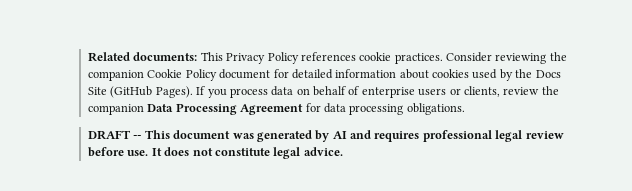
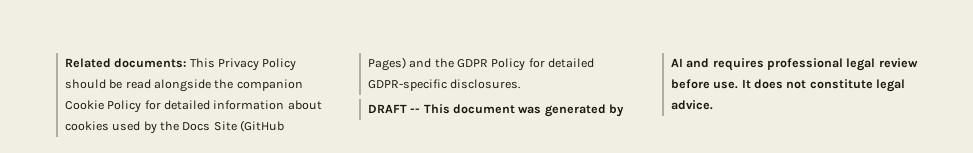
[300,52,547,64] references cookie practices. Consider reviewing -> [64,79,212,92] should be read alongside
[219,69,271,79] document -> (142, 106) none
[155,86,559,98] [88,103,465,115] Pages). If you process data on behalf of enterprise users or clients, review the companion Data Processing Agreement for data processing obligations. -> [367,57,595,71] [367,79,521,91] Pages) and the GDPR Policy for detailed GDPR-specific disclosures.

